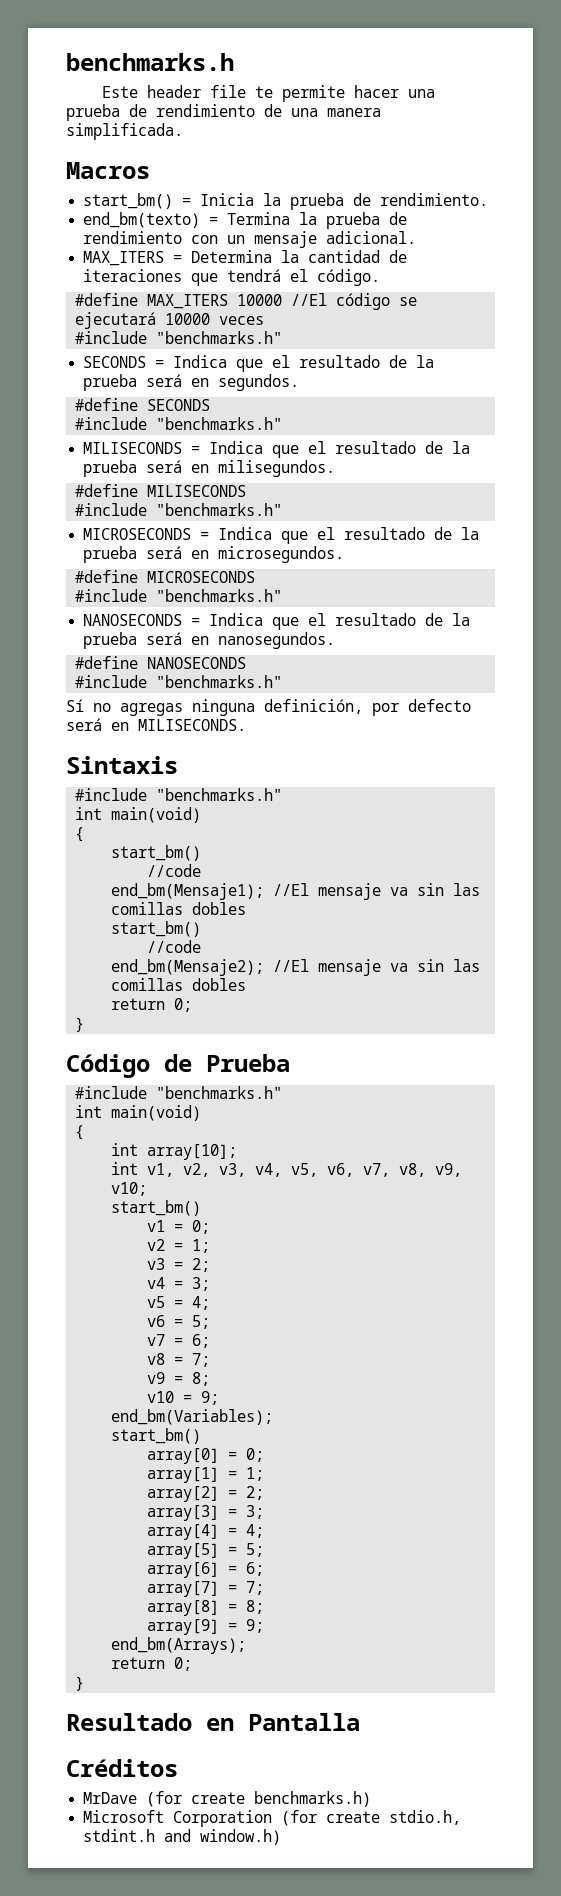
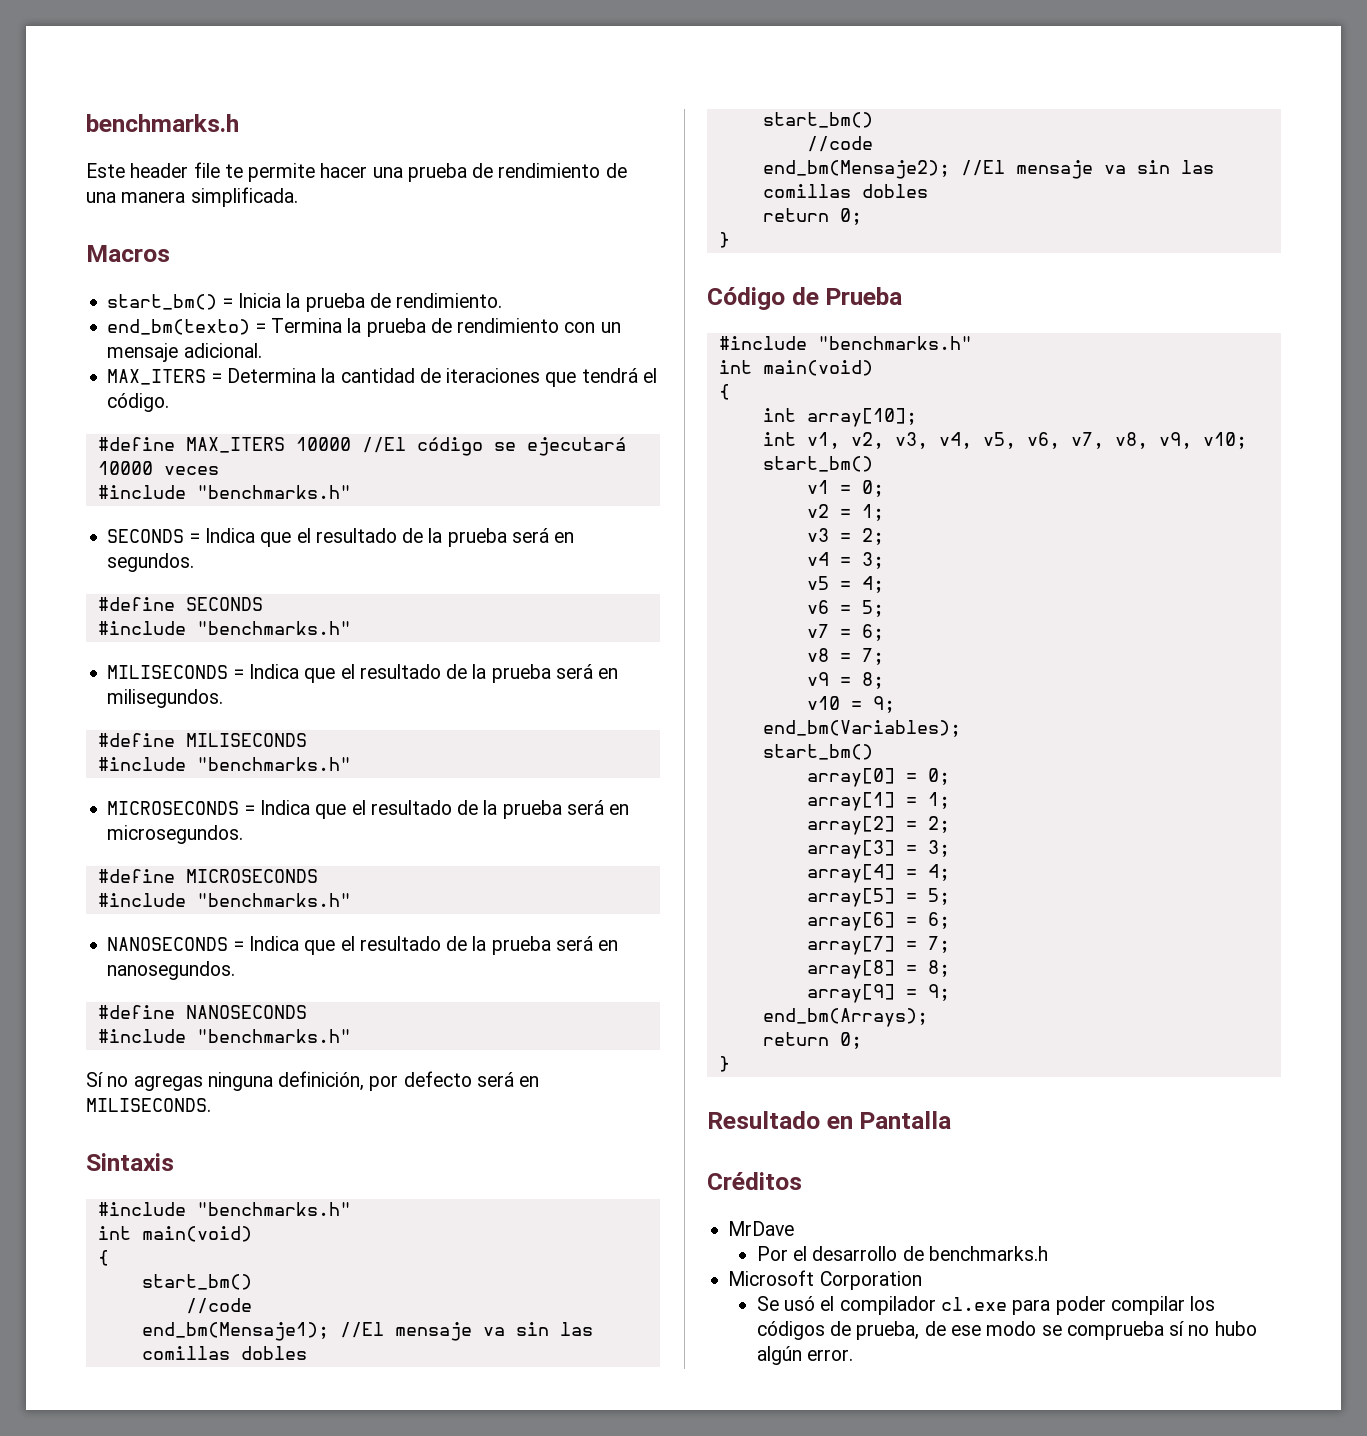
[146,1791,372,1807] [83,1810,462,1827] [83,1829,282,1845] (for create benchmarks.h) // Microsoft Corporation (for create stdio.h, stdint.h and window.h) -> [756,1246,1048,1261] [728,1270,922,1290] [756,1296,1216,1315] [756,1321,1257,1340] [756,1346,854,1365] // Por el desarrollo de benchmarks.h // Microsoft Corporation // Se usó el compilador cl.exe para poder compilar los códigos de prueba, de ese modo se comprueba sí no hubo algún error.

